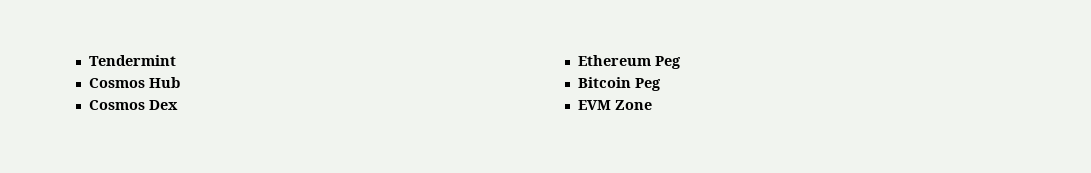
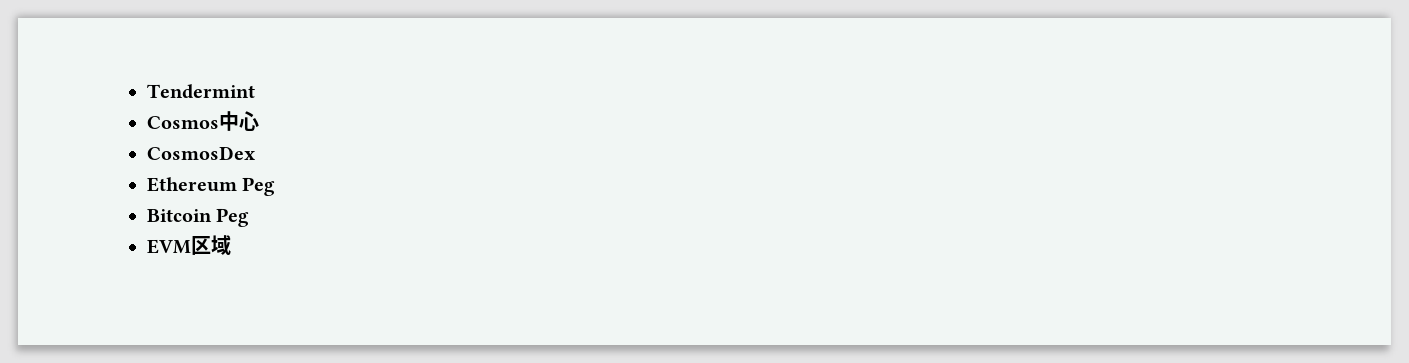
[148,77,180,88] [88,100,178,110] Hub // Cosmos Dex -> [219,111,259,131] [147,146,256,160] 中心 // CosmosDex
[614,100,652,110] Zone -> [191,235,231,255] 区域

